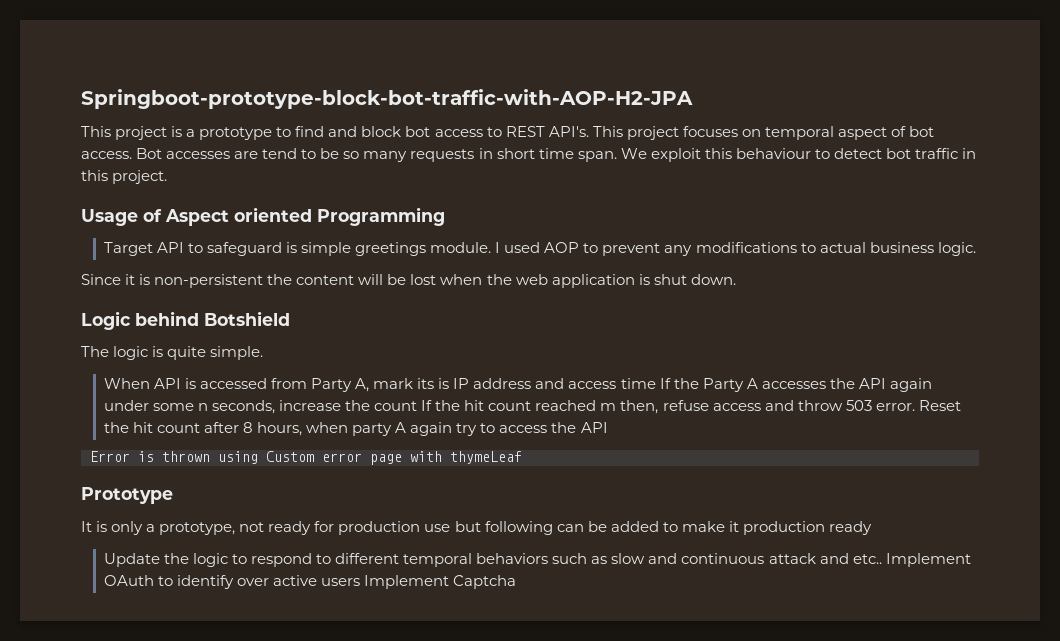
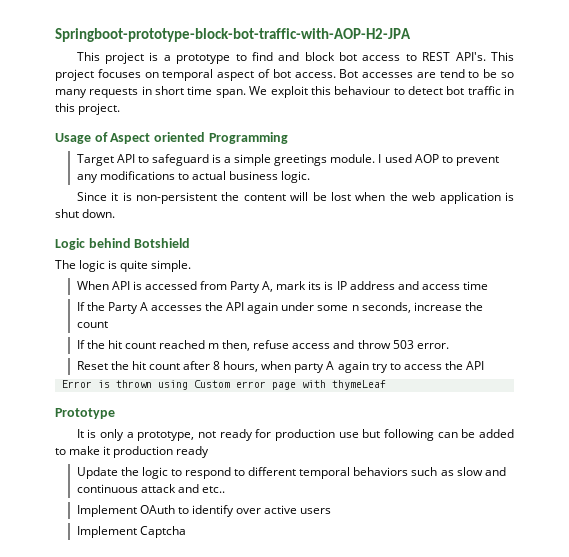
(298, 247) none -> [224,157,232,163] a
(656, 383) none -> (488, 285) //
(418, 406) none -> (108, 324) //
(915, 407) none -> (449, 346) //
(882, 559) none -> (225, 489) //
(361, 582) none -> (332, 511) //

